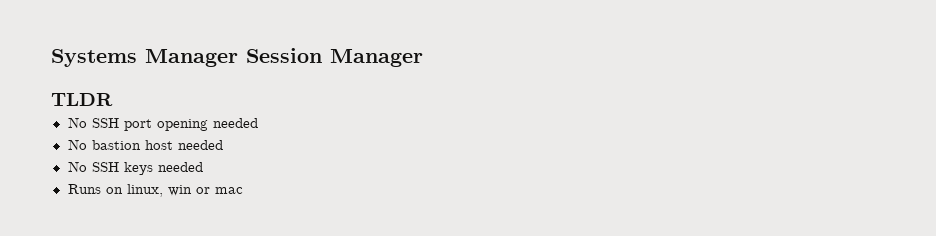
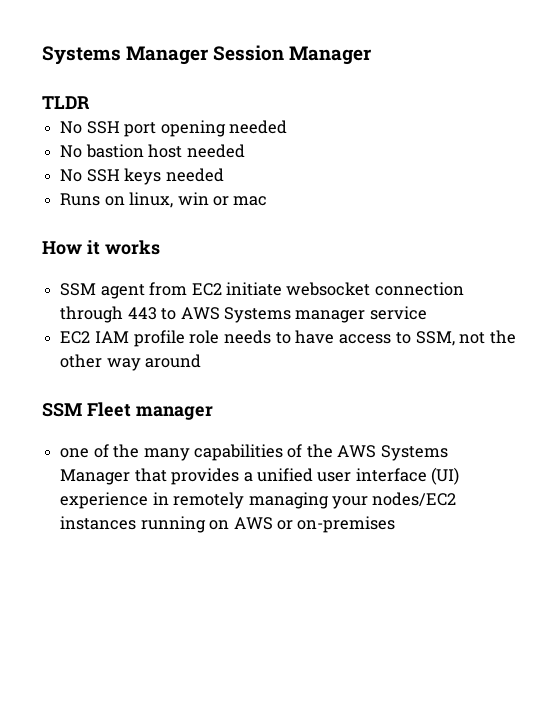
(243, 190) none -> [42,240,160,255] [60,282,464,299] [60,306,427,323] [60,330,516,347] [60,354,202,371] [42,402,213,420] [60,444,448,461] [60,467,460,485] [60,492,457,509] [60,516,396,533] // How it works // SSM agent from EC2 initiate websocket connection through 443 to AWS Systems manager service // EC2 IAM profile role needs to have access to SSM, not the other way around // SSM Fleet manager // one of the many capabilities of the AWS Systems Manager that provides a unified user interface (UI) experience in remotely managing your nodes/EC2 instances running on AWS or on-premises

